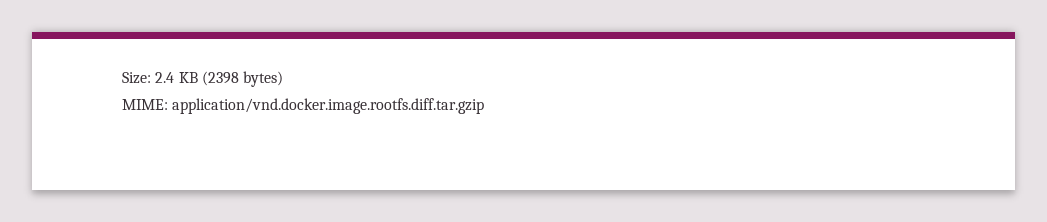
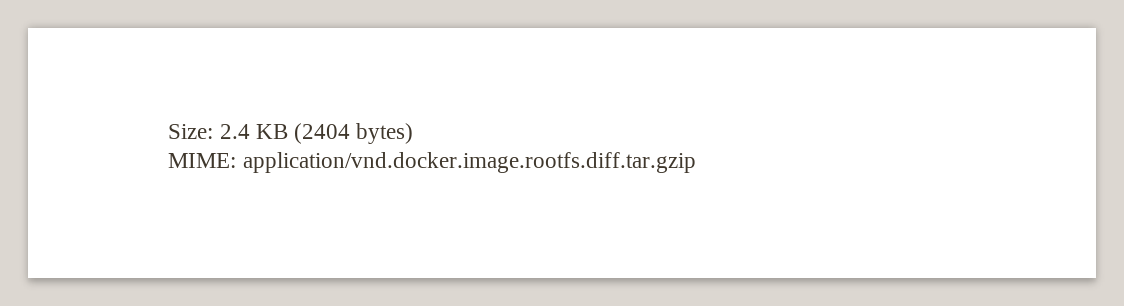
[202,71,240,86] (2398 -> [293,123,350,144] (2404

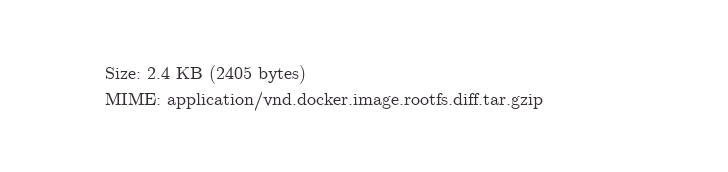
[293,123,350,144] (2404 -> [208,65,252,84] (2405

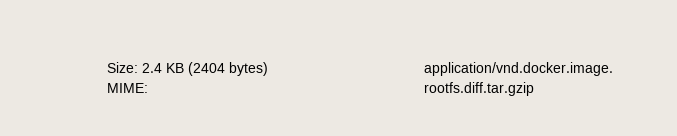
[208,65,252,84] (2405 -> [187,62,225,76] (2404

